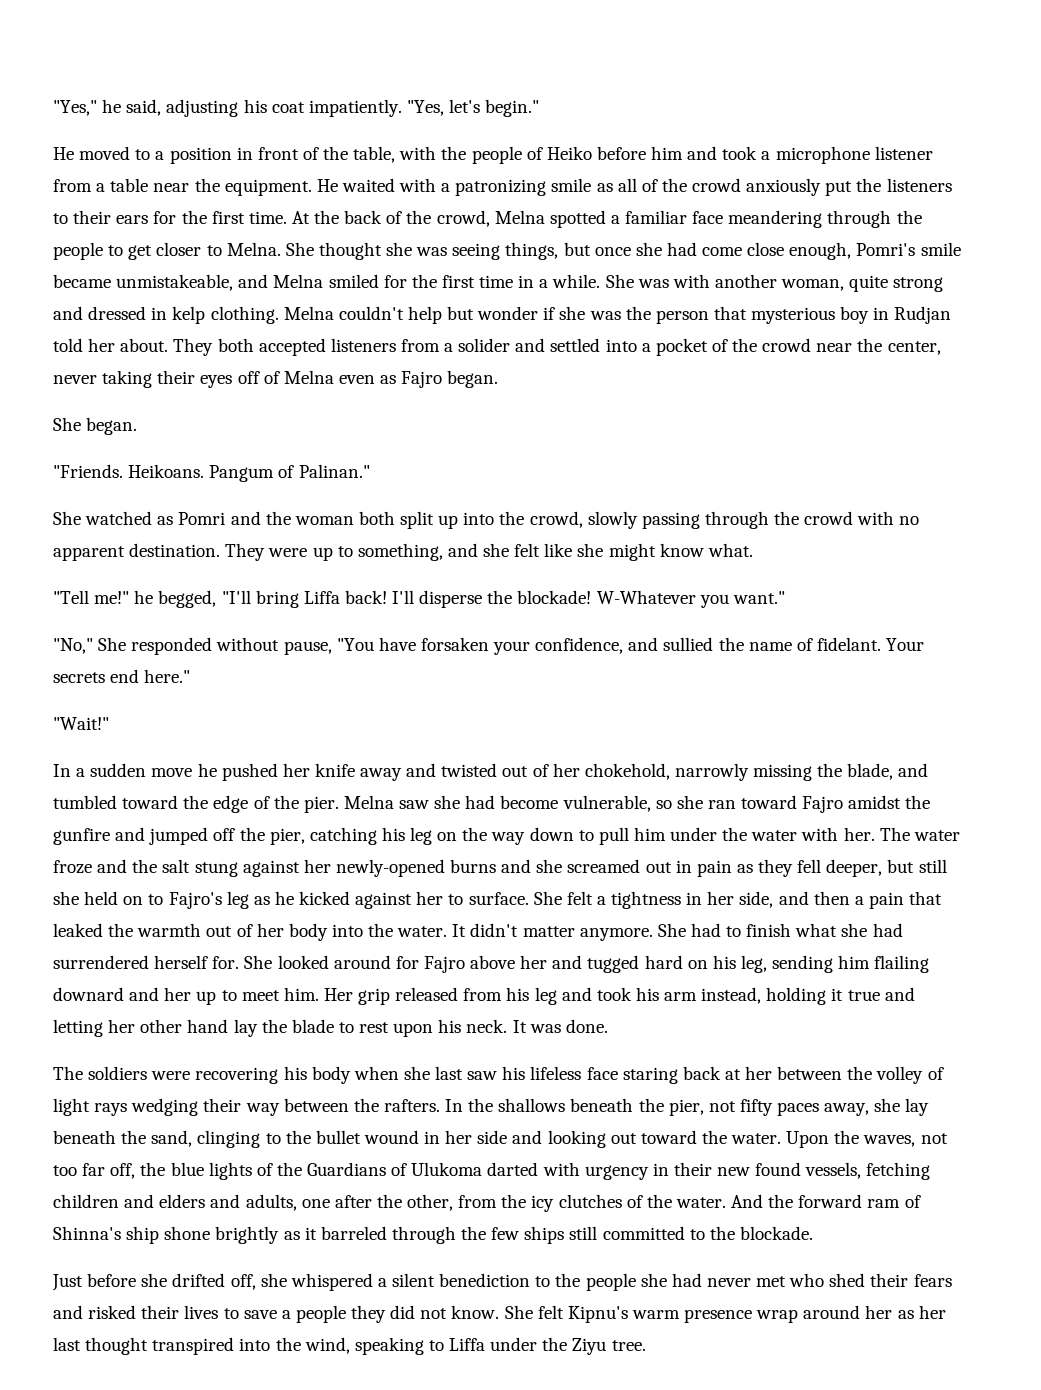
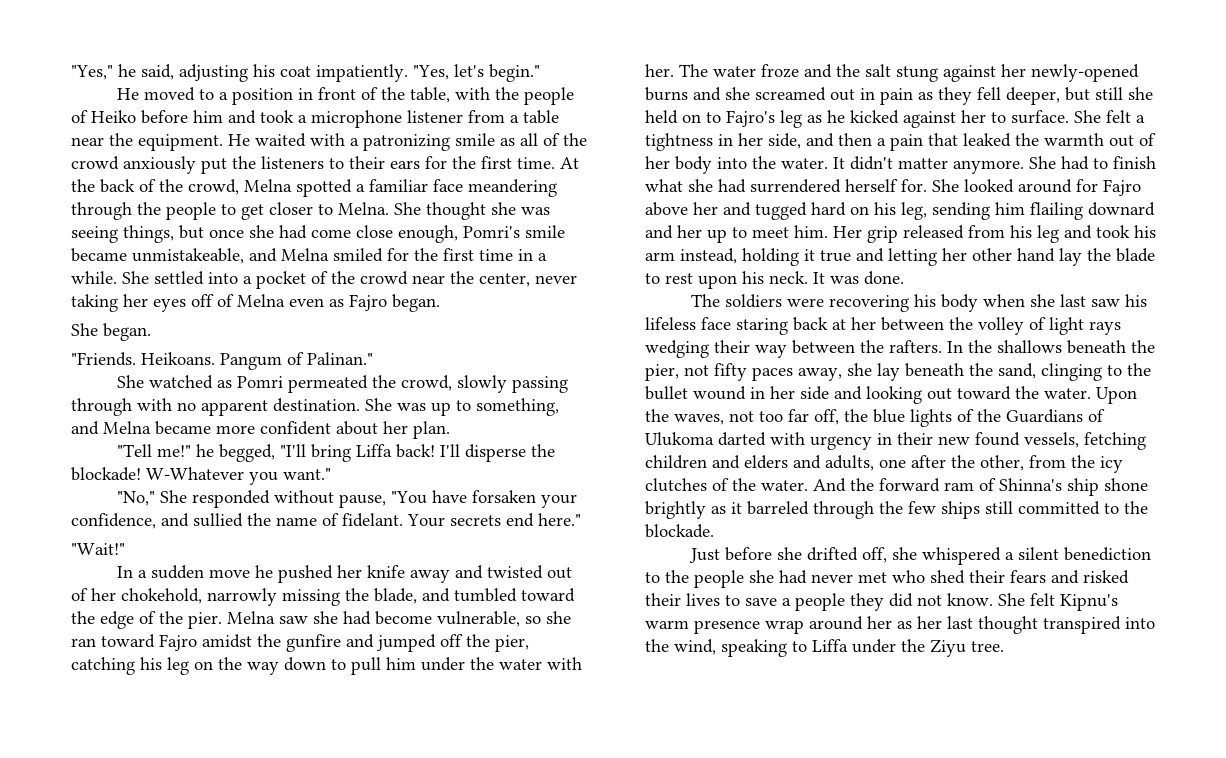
[637,274,944,292] [53,306,952,324] [53,338,546,356] was with another woman, quite strong and dressed in kelp clothing. Melna couldn't help but wonder if she was the person that mysterious boy in Rudjan told her about. They both accepted listeners from a solider and -> (149, 277) none
[157,370,196,384] their -> [123,294,148,307] her
[230,511,495,529] and the woman both split up into -> [288,375,369,393] permeated
[774,511,854,525] the crowd -> (132, 407) none
[225,543,308,561] They were -> [365,398,426,411] She was
[483,543,753,561] she felt like she might know what. -> [103,421,450,439] Melna became more confident about her plan.

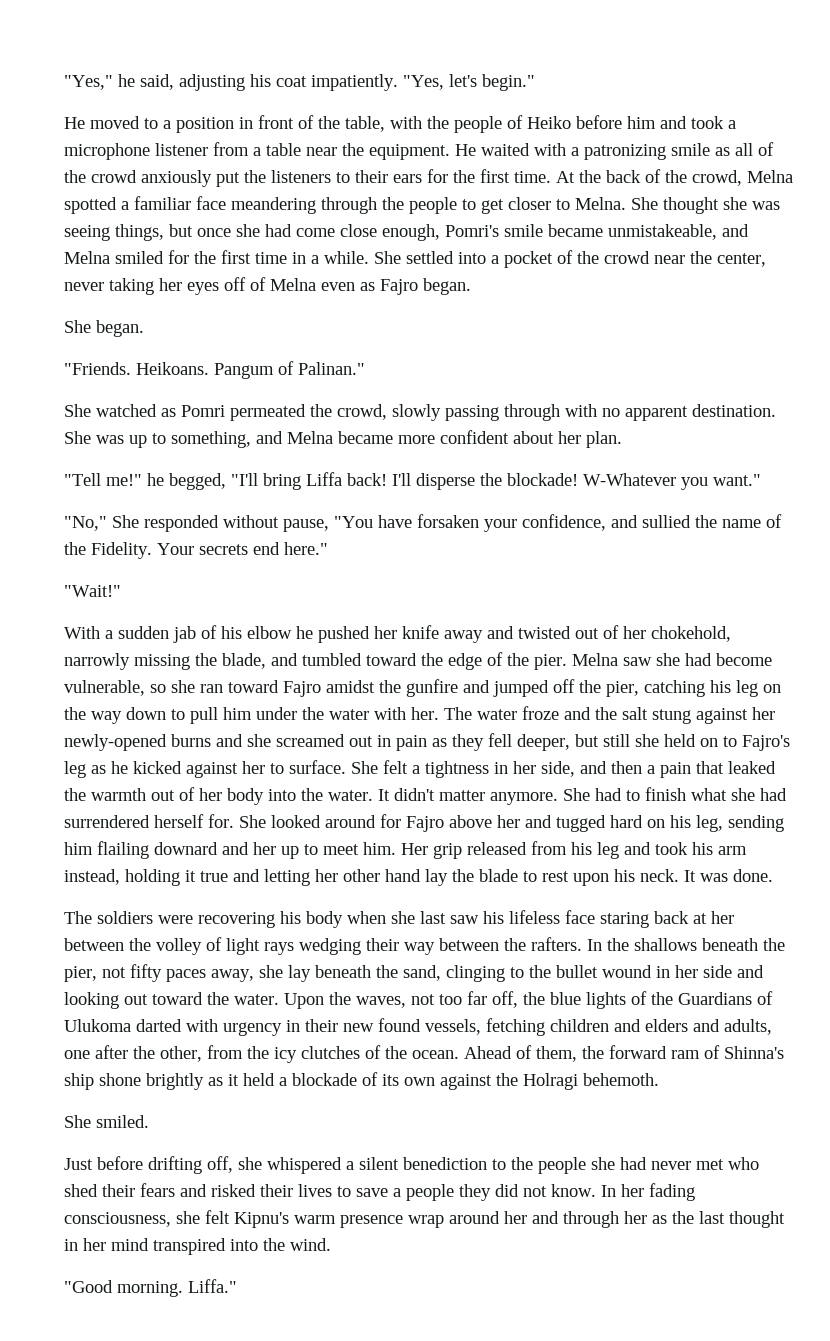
[342,513,403,527] fidelant. -> [64,542,152,559] the Fidelity.
[117,566,134,578] In -> [64,626,100,639] With
[209,569,251,578] move -> [173,625,292,643] jab of his elbow
[761,478,846,492] water. And -> [412,1045,577,1062] ocean. Ahead of them,
[747,501,1148,519] [645,524,714,538] barreled through the few ships still committed to the blockade. -> [243,1072,659,1090] [64,1115,149,1128] held a blockade of its own against the Holragi behemoth. // She smiled.
[777,547,859,561] she drifted -> [148,1156,202,1174] drifting
[998,593,1025,606] She -> [601,1183,695,1201] [64,1211,200,1227] In her fading consciousness, she
[897,616,1155,634] [645,639,1004,657] as her last thought transpired into the wind, speaking to Liffa under the Ziyu tree. -> [532,1211,785,1228] [64,1238,331,1255] [64,1279,237,1297] and through her as the last thought in her mind transpired into the wind. // "Good morning. Liffa."

